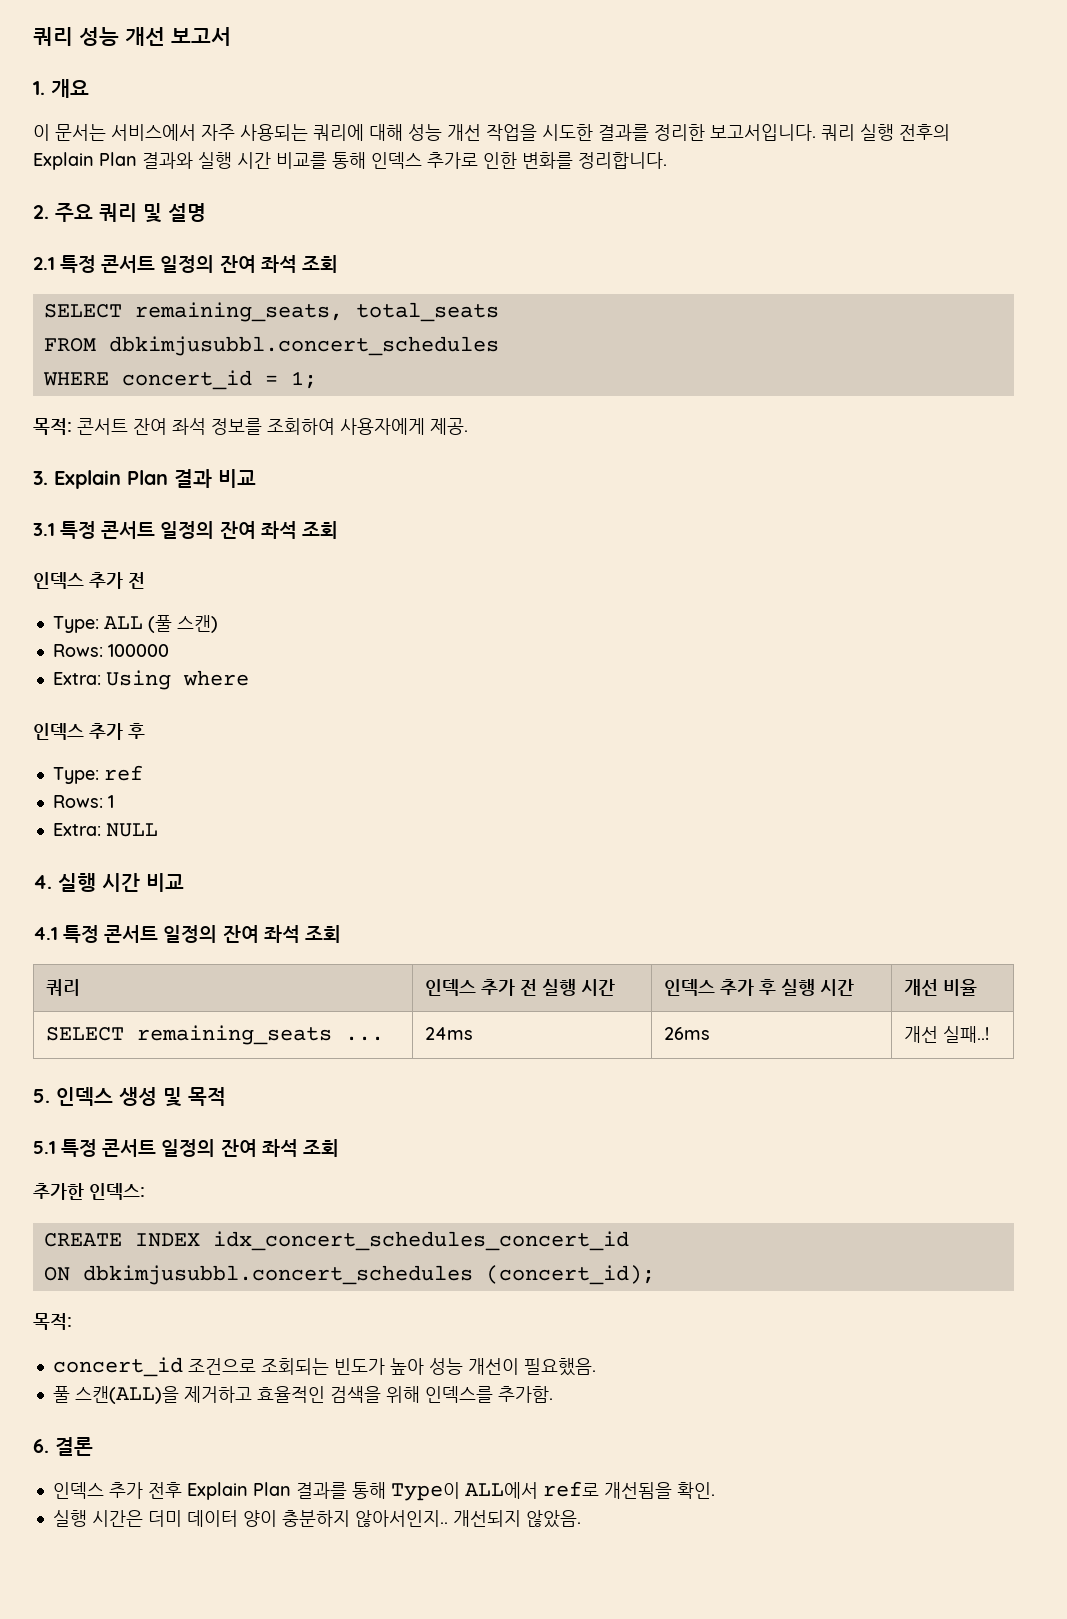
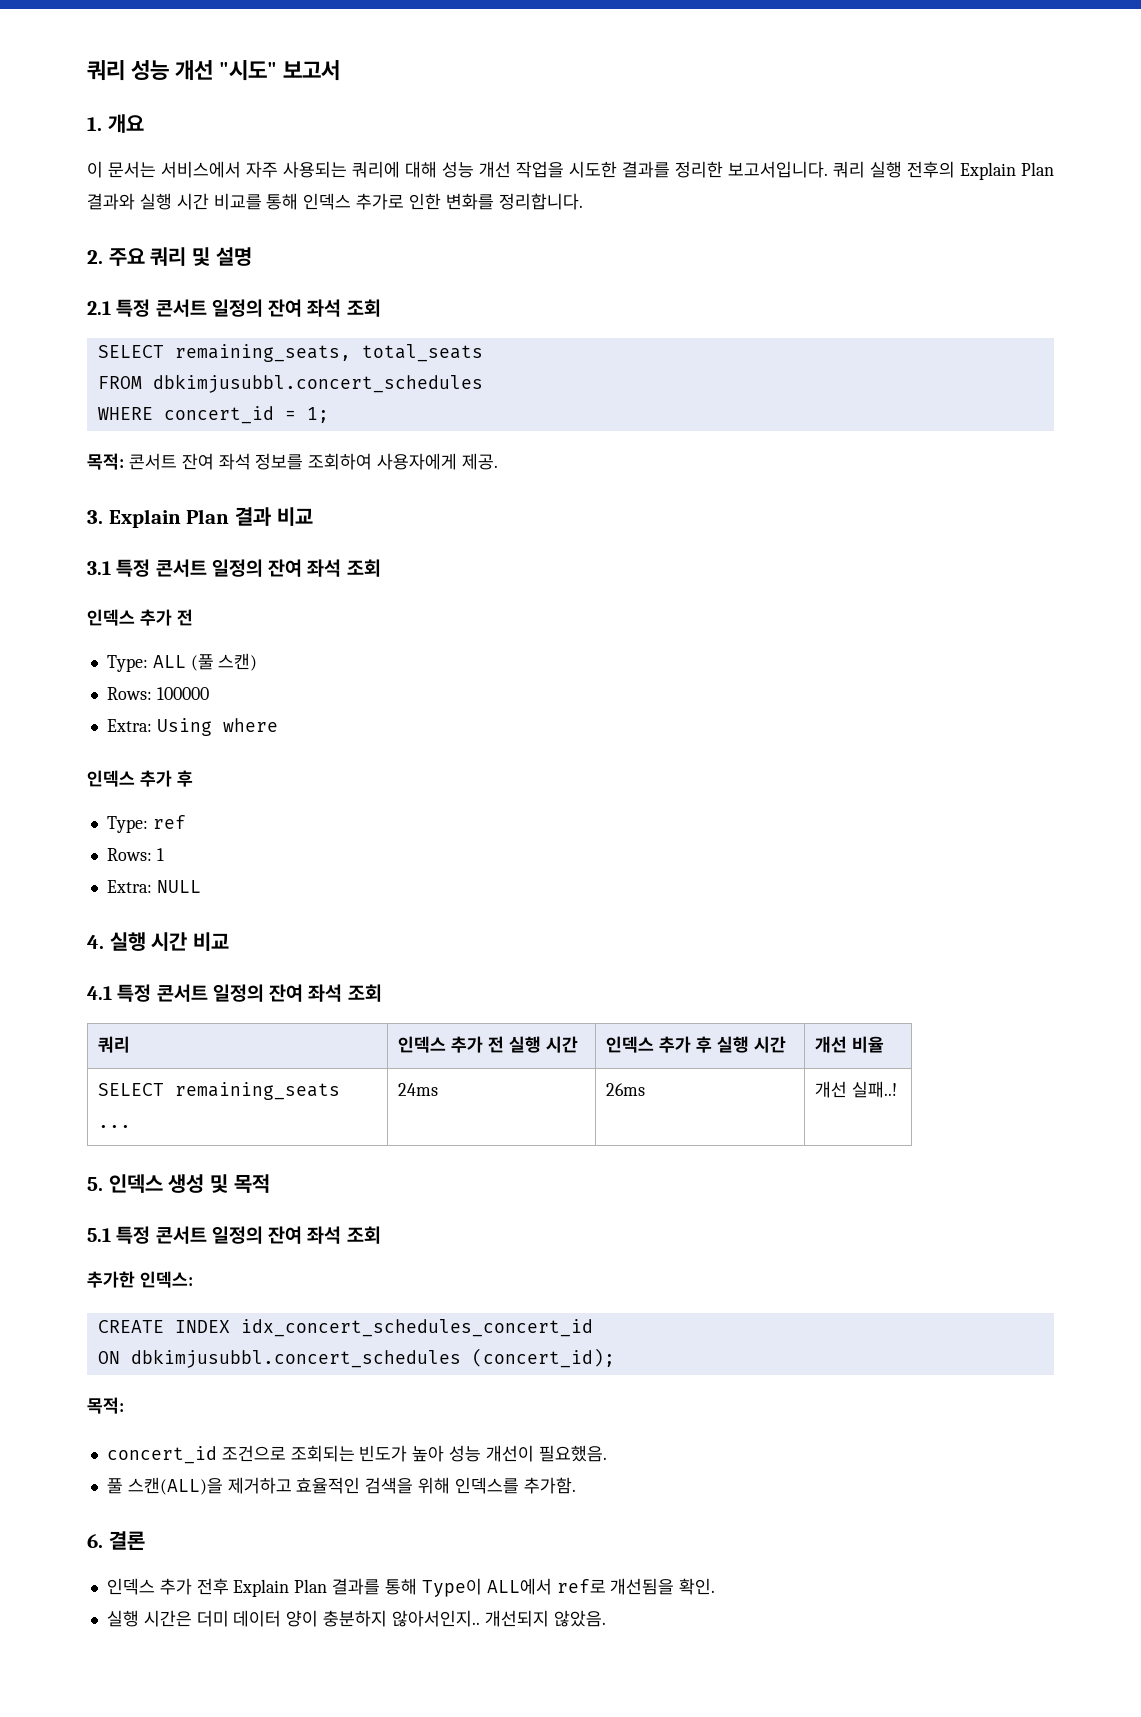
(165, 36) none -> [219,60,278,81] "시도"

